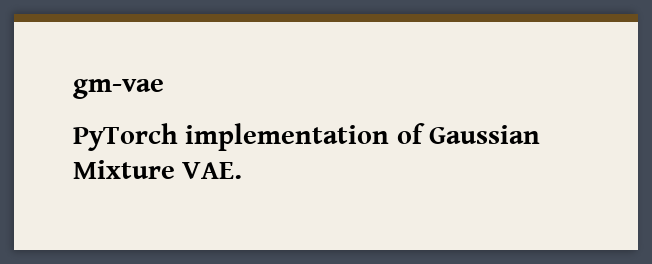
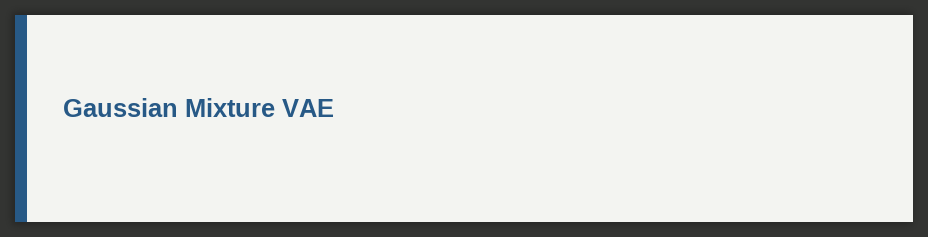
[73,79,164,99] [73,123,425,151] gm-vae // PyTorch implementation of -> (63, 107) none
[182,162,243,179] VAE. -> [282,99,334,117] VAE

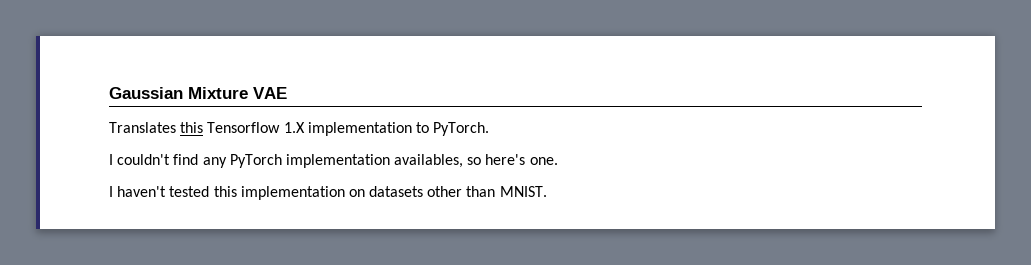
(334, 108) none -> [109,122,490,136] [109,154,558,168] [109,186,547,200] // Translates this Tensorflow 1.X implementation to PyTorch. // I couldn't find any PyTorch implementation availables, so here's one. // I haven't tested this implementation on datasets other than MNIST.

